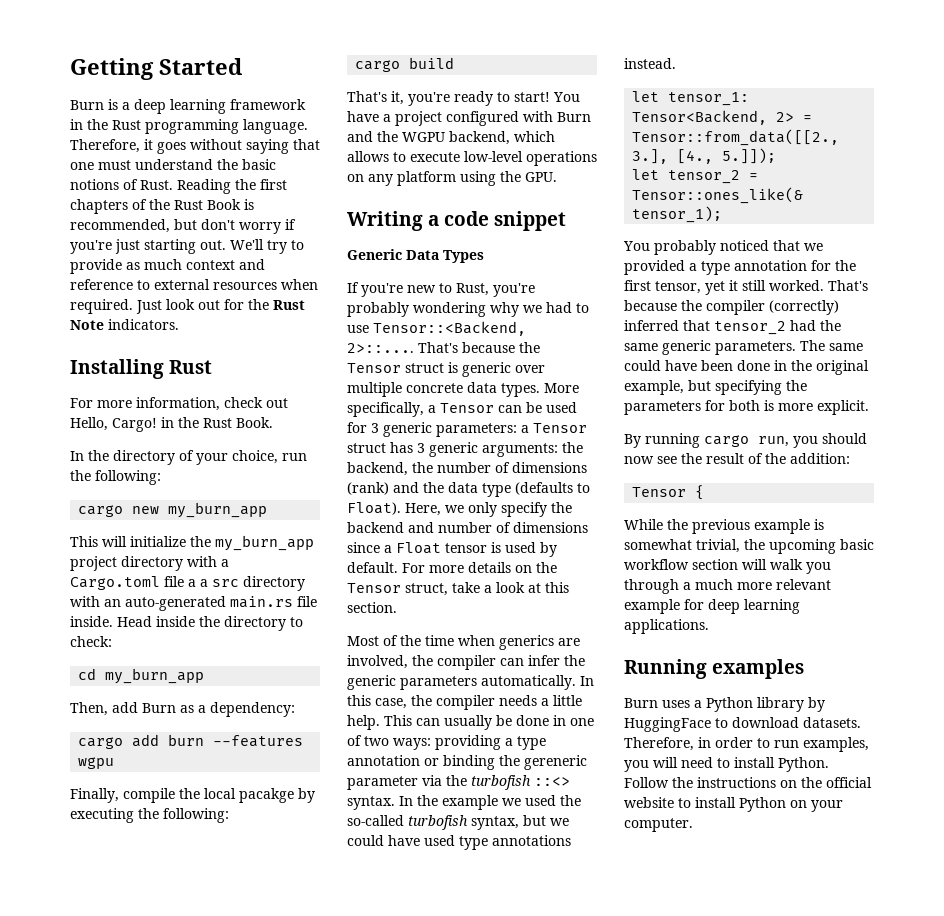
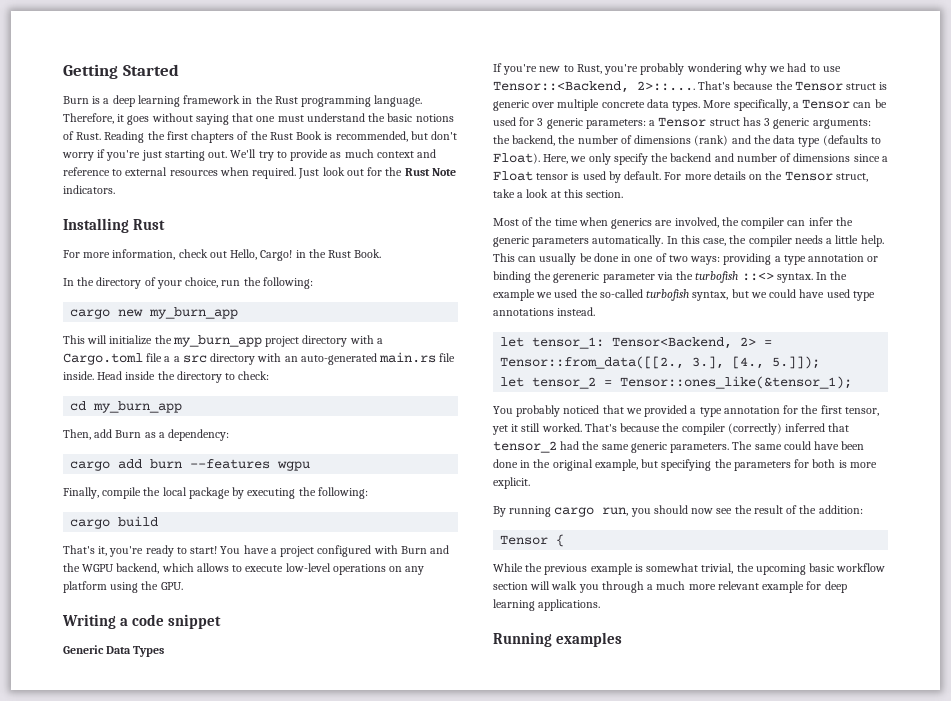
[239,788,294,803] pacakge -> [188,487,230,499] package
[624,697,825,712] [624,717,861,732] [624,737,869,752] [624,757,829,772] [624,777,872,788] [624,797,843,812] [624,818,693,832] // Burn uses a Python library by HuggingFace to download datasets. Therefore, in order to run examples, you will need to install Python. Follow the instructions on the official website to install Python on your computer. -> (623, 639) none

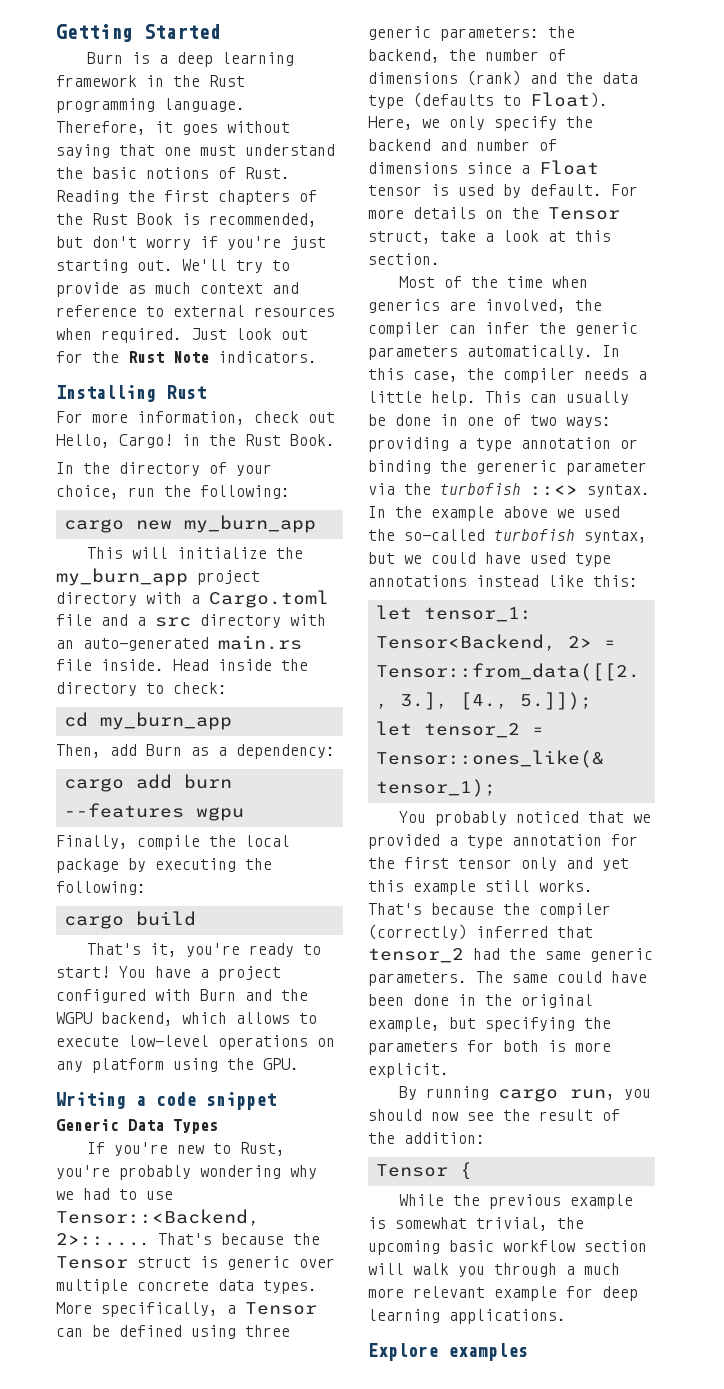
[164,356,171,362] a -> [101,614,128,626] and
[493,117,871,129] used for 3 generic parameters: a Tensor struct has 3 generic arguments: -> [119,1325,290,1339] [368,26,539,41] defined using three generic parameters:
(535, 295) none -> [503,506,548,518] above
[557,307,596,316] instead. -> [476,575,638,587] instead like this:
[844,407,879,416] [492,423,582,435] tensor, yet it still worked. -> [458,857,629,871] [368,880,593,895] tensor only and yet this example still works.
[493,632,552,647] Running -> [368,1343,438,1361] Explore

